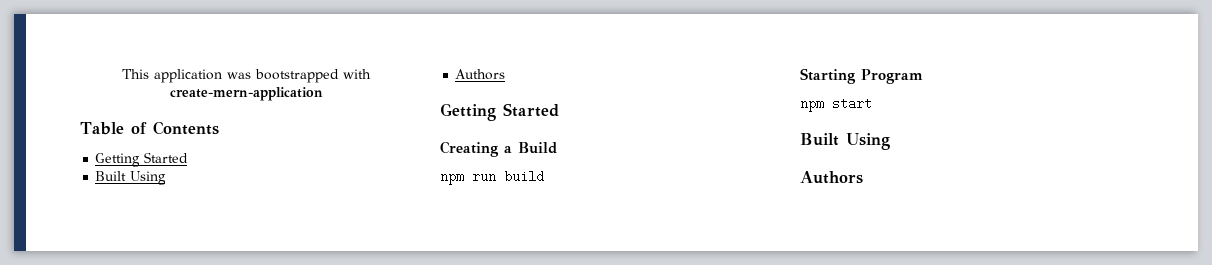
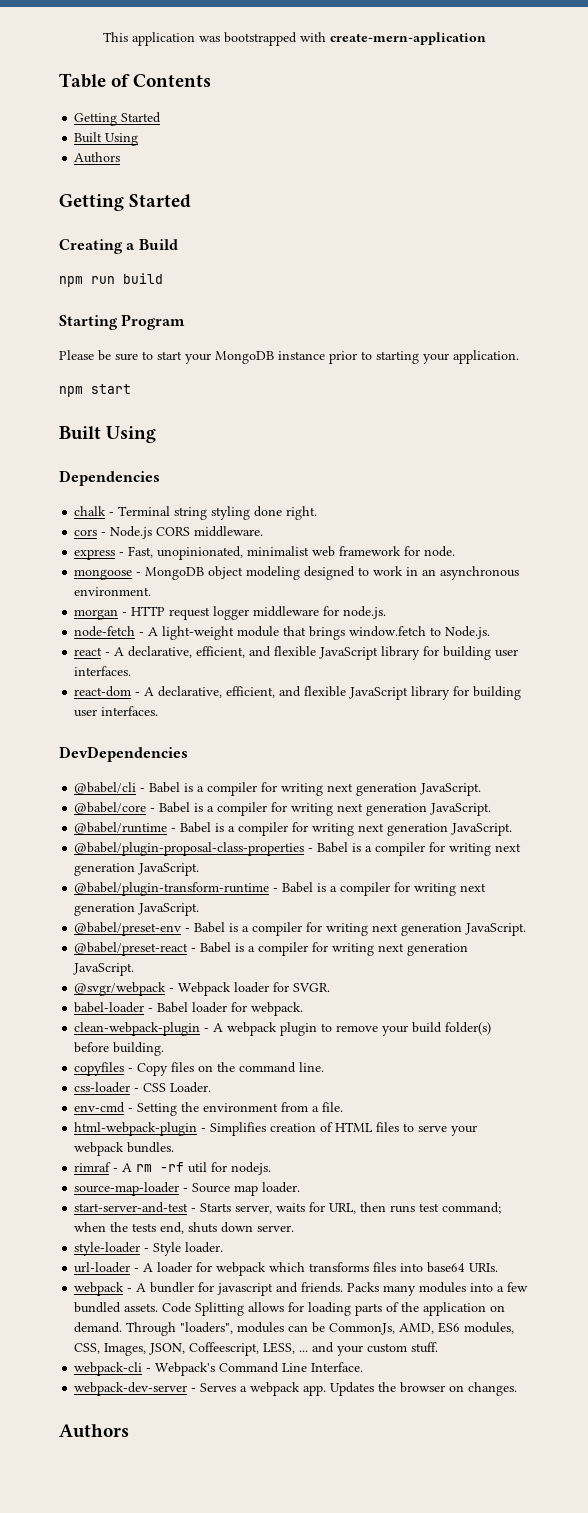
[800,97,872,112] [800,133,890,150] npm start // Built Using -> [59,350,519,364] [59,384,131,397] [59,426,157,443] [59,470,160,486] [74,506,318,520] [74,526,264,539] [74,546,456,560] [74,566,520,580] [74,587,152,596] [74,606,387,620] [74,626,491,640] [74,646,519,660] [74,666,132,676] [74,686,522,700] [74,706,159,717] [59,746,188,762] [74,782,482,796] [74,802,492,816] [74,822,513,836] [74,842,522,856] [74,863,200,876] [74,882,487,896] [74,903,200,916] [74,922,527,936] [74,942,469,956] [73,963,135,976] [74,982,331,996] [74,1002,304,1016] [74,1022,492,1036] [74,1042,165,1056] [74,1062,325,1076] [74,1082,212,1093] [74,1102,344,1116] [74,1122,478,1136] [74,1142,175,1156] [74,1162,272,1175] [74,1182,301,1196] [74,1202,502,1214] [74,1222,295,1234] [74,1242,224,1256] [74,1262,499,1276] [74,1282,529,1296] [74,1302,506,1316] [74,1322,515,1336] [74,1342,439,1356] [74,1362,364,1376] [74,1382,518,1396] Please be sure to start your MongoDB instance prior to starting your application. // npm start // Built Using // Dependencies // chalk - Terminal string styling done right. // cors - Node.js CORS middleware. // express - Fast, unopinionated, minimalist web framework for node. // mongoose - MongoDB object modeling designed to work in an asynchronous environment. // morgan - HTTP request logger middleware for node.js. // node-fetch - A light-weight module that brings window.fetch to Node.js. // react - A declarative, efficient, and flexible JavaScript library for building user interfaces. // react-dom - A declarative, efficient, and flexible JavaScript library for building user interfaces. // DevDependencies // @babel/cli - Babel is a compiler for writing next generation JavaScript. // @babel/core - Babel is a compiler for writing next generation JavaScript. // @babel/runtime - Babel is a compiler for writing next generation JavaScript. // @babel/plugin-proposal-class-properties - Babel is a compiler for writing next generation JavaScript. // @babel/plugin-transform-runtime - Babel is a compiler for writing next generation JavaScript. // @babel/preset-env - Babel is a compiler for writing next generation JavaScript. // @babel/preset-react - Babel is a compiler for writing next generation JavaScript. // @svgr/webpack - Webpack loader for SVGR. // babel-loader - Babel loader for webpack. // clean-webpack-plugin - A webpack plugin to remove your build folder(s) before building. // copyfiles - Copy files on the command line. // css-loader - CSS Loader. // env-cmd - Setting the environment from a file. // html-webpack-plugin - Simplifies creation of HTML files to serve your webpack bundles. // rimraf - A rm -rf util for nodejs. // source-map-loader - Source map loader. // start-server-and-test - Starts server, waits for URL, then runs test command; when the tests end, shuts down server. // style-loader - Style loader. // url-loader - A loader for webpack which transforms files into base64 URIs. // webpack - A bundler for javascript and friends. Packs many modules into a few bundled assets. Code Splitting allows for loading parts of the application on demand. Through "loaders", modules can be CommonJs, AMD, ES6 modules, CSS, Images, JSON, Coffeescript, LESS, ... and your custom stuff. // webpack-cli - Webpack's Command Line Interface. // webpack-dev-server - Serves a webpack app. Updates the browser on changes.

